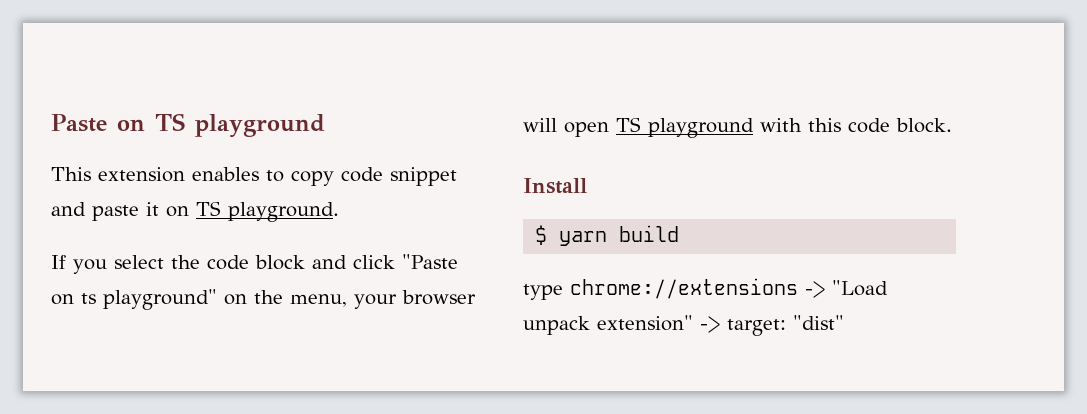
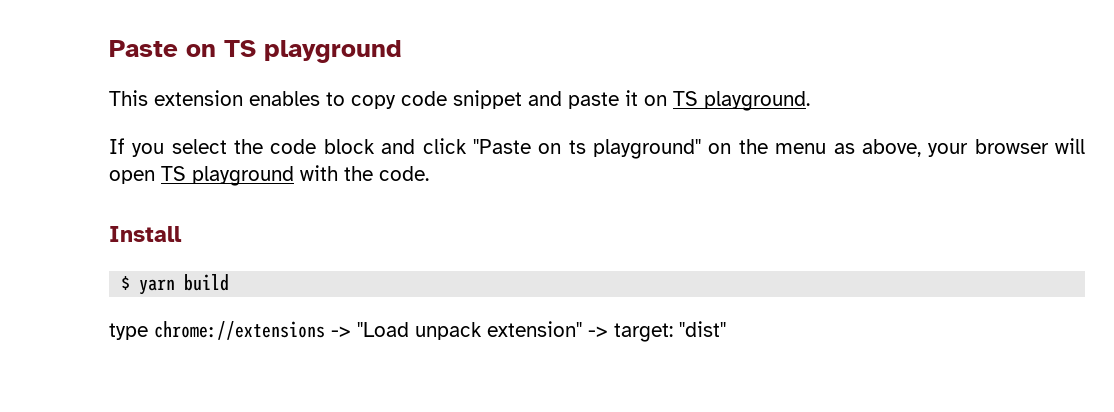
[290,294,347,307] menu, -> [775,139,921,157] menu as above,
[808,118,952,133] this code block. -> [344,166,429,181] the code.

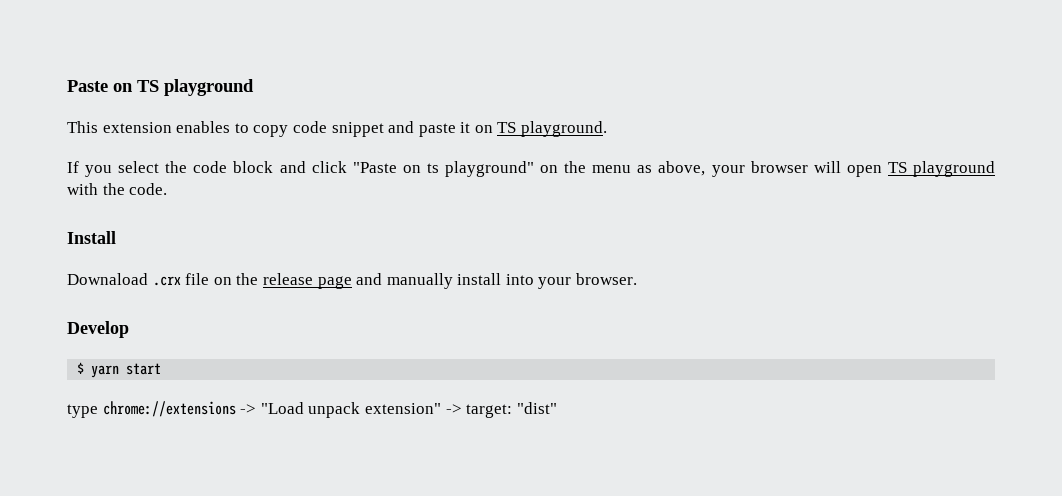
(182, 234) none -> [67,273,638,289] [67,321,129,338] // Downaload .crx file on the release page and manually install into your browser. // Develop
[184,274,230,291] build -> [126,363,162,375] start

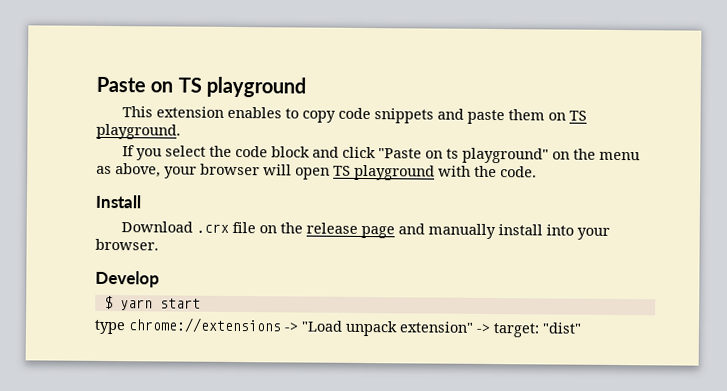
[331,122,384,137] snippet -> [373,108,434,124] snippets
[460,122,471,133] it -> [507,109,545,121] them
[67,273,148,285] Downaload -> [120,221,193,233] Download

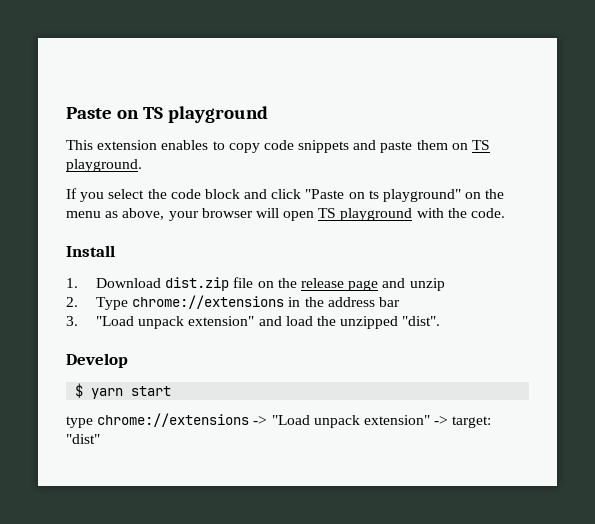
[120,221,229,233] Download .crx -> [66,277,230,291] 1. Download dist.zip
[427,223,610,240] [95,238,159,251] manually install into your browser. -> [409,278,445,291] [66,295,400,310] [66,316,441,329] unzip // 2. Type chrome://extensions in the address bar // 3. "Load unpack extension" and load the unzipped "dist".

